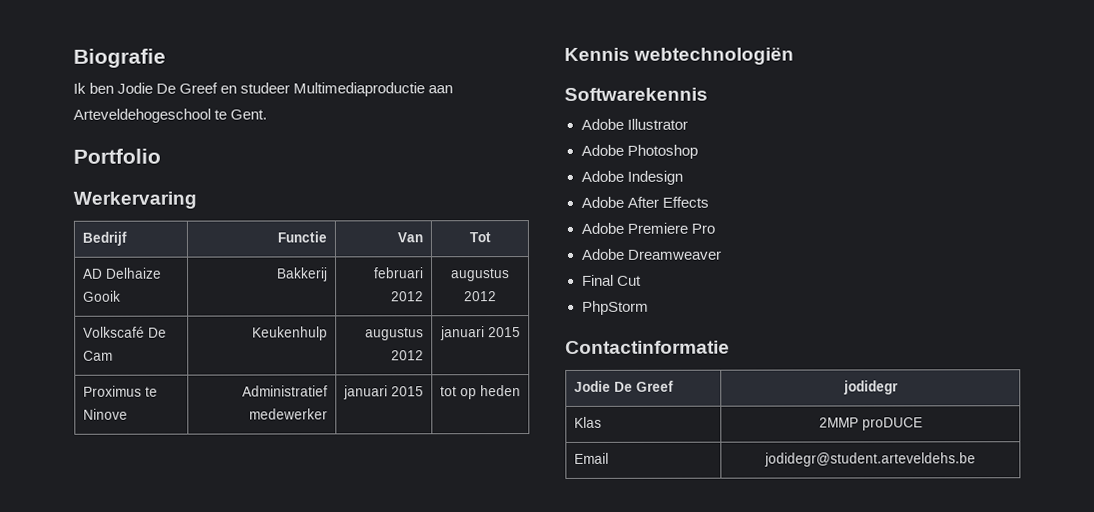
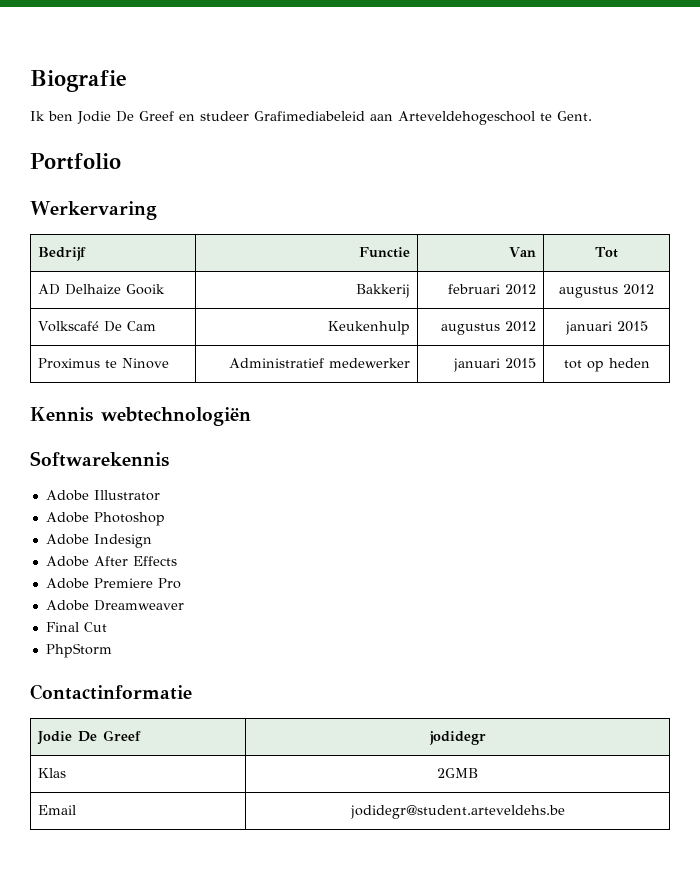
[293,82,426,97] Multimediaproductie -> [254,111,365,121] Grafimediabeleid
[818,417,923,431] 2MMP proDUCE -> [437,768,478,778] 2GMB

